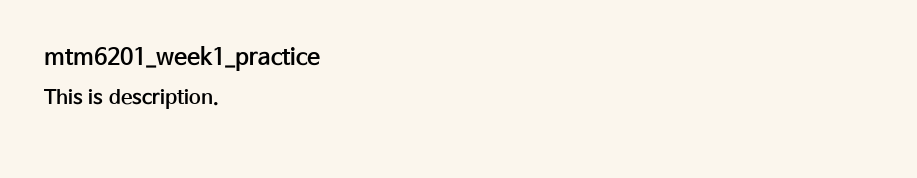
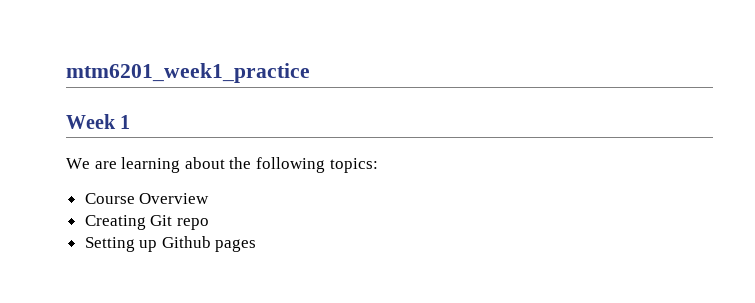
[44,89,219,109] This is description. -> [66,114,131,129] [66,157,378,173] [84,193,210,204] [84,215,209,230] [84,236,257,252] Week 1 // We are learning about the following topics: // Course Overview // Creating Git repo // Setting up Github pages

